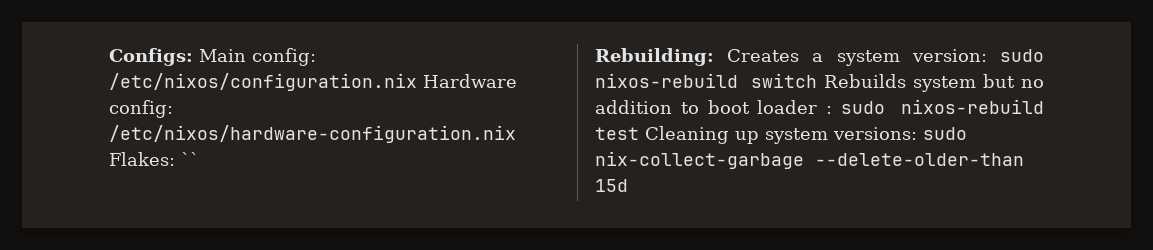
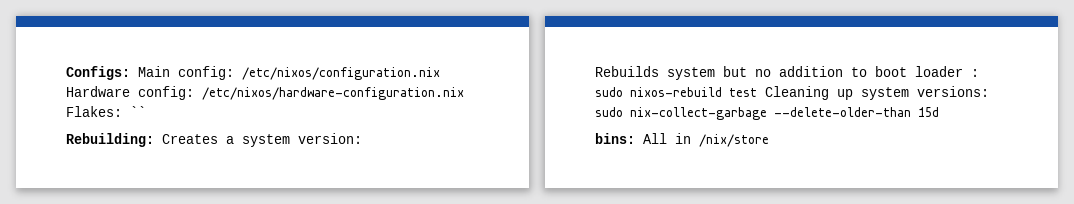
[1000,49,1044,62] [595,73,817,88] sudo nixos-rebuild switch -> (362, 138) //
(628, 185) none -> [595,133,769,147] // bins: All in /nix/store

